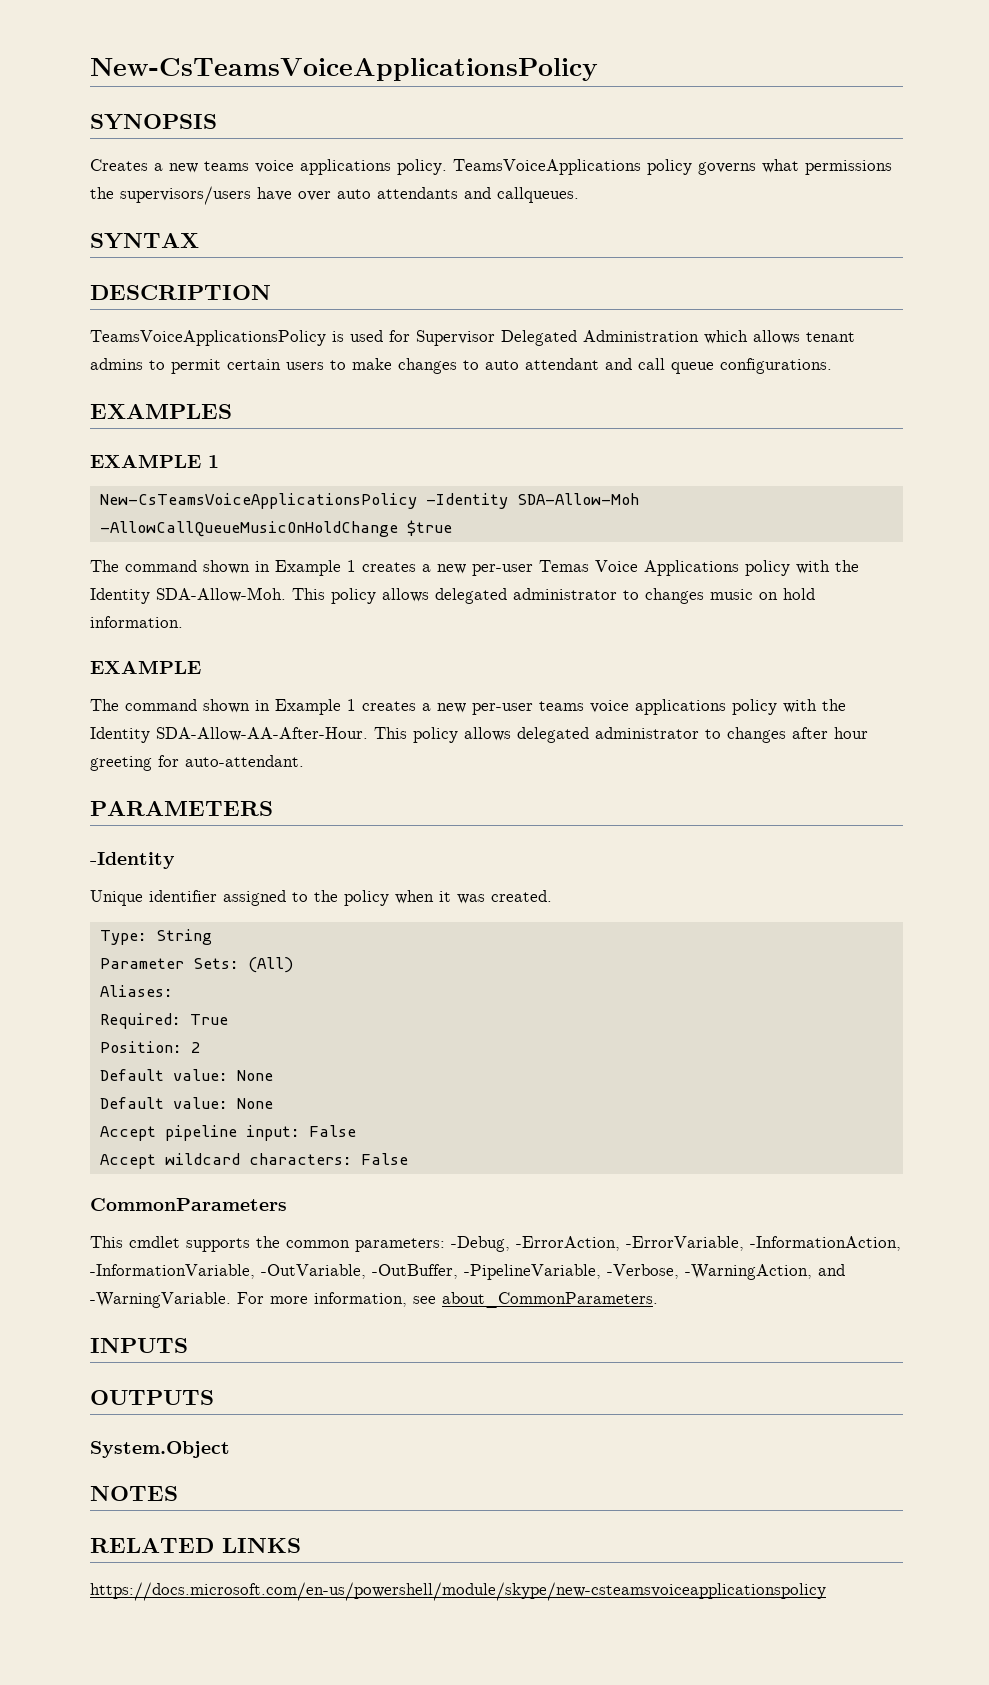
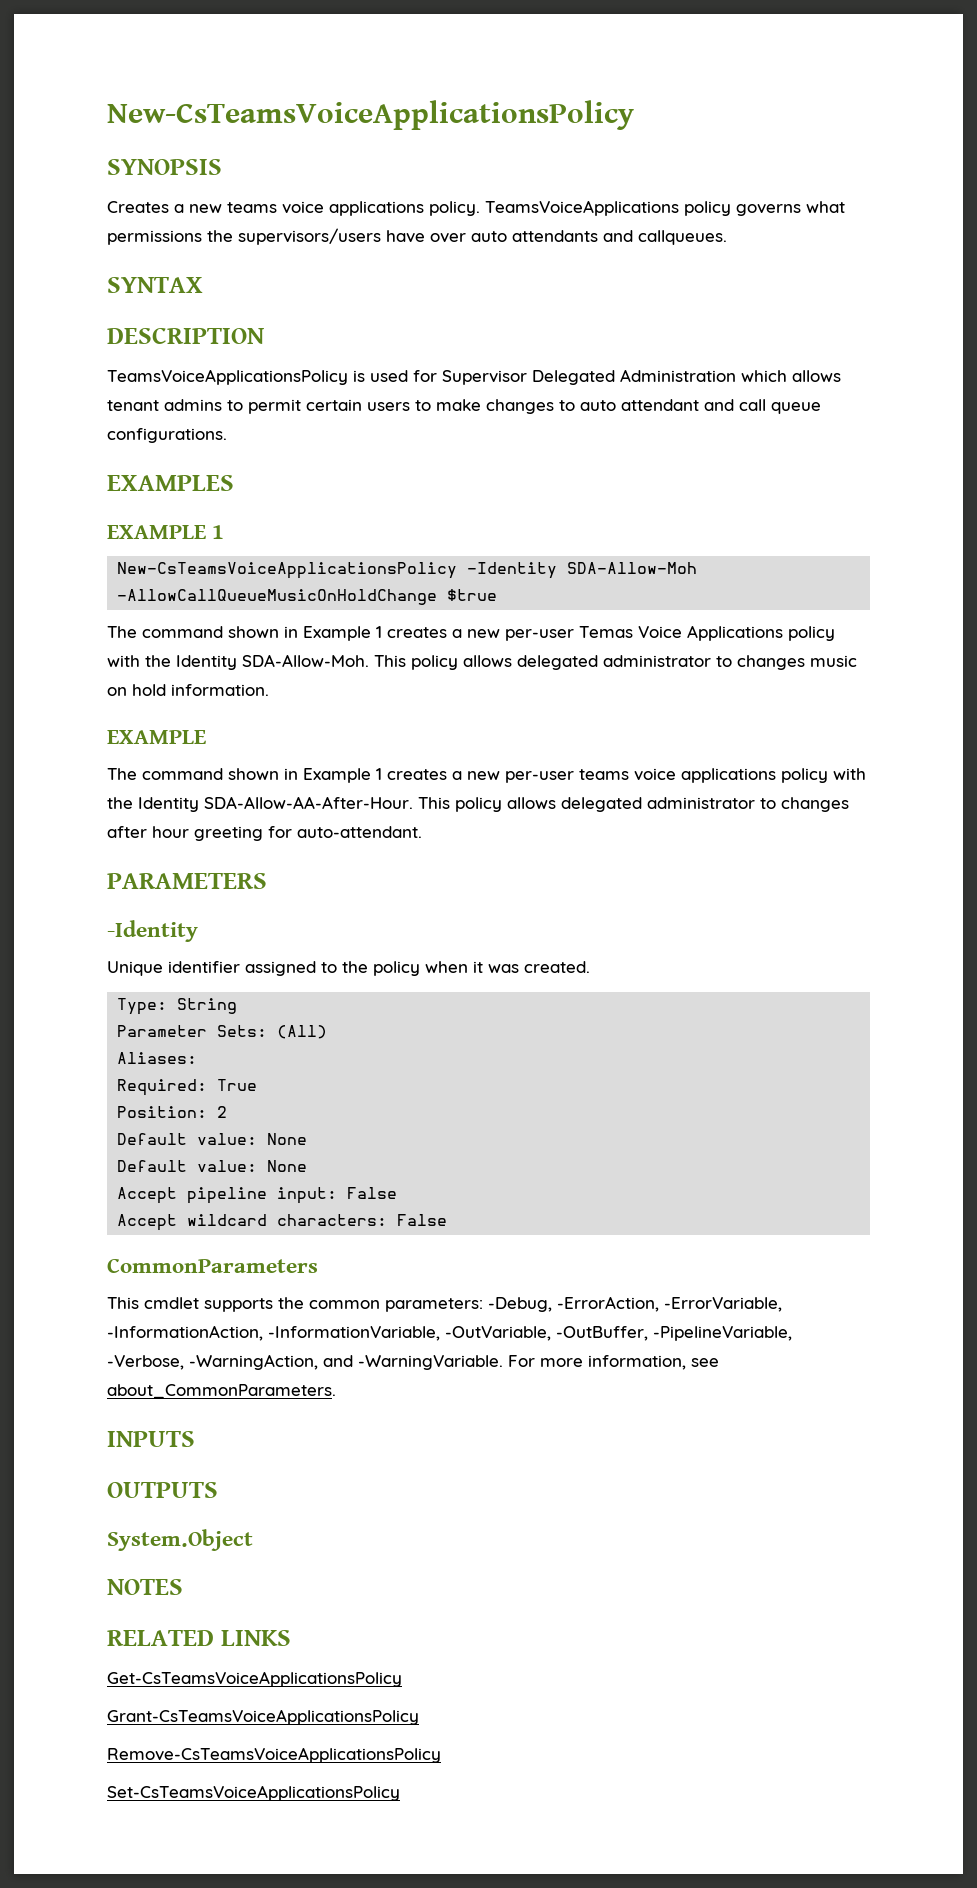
[90,1582,826,1601] https://docs.microsoft.com/en-us/powershell/module/skype/new-csteamsvoiceapplicationspolicy -> [107,1671,402,1687] [107,1709,419,1725] [107,1747,441,1763] [107,1785,400,1801] Get-CsTeamsVoiceApplicationsPolicy // Grant-CsTeamsVoiceApplicationsPolicy // Remove-CsTeamsVoiceApplicationsPolicy // Set-CsTeamsVoiceApplicationsPolicy

